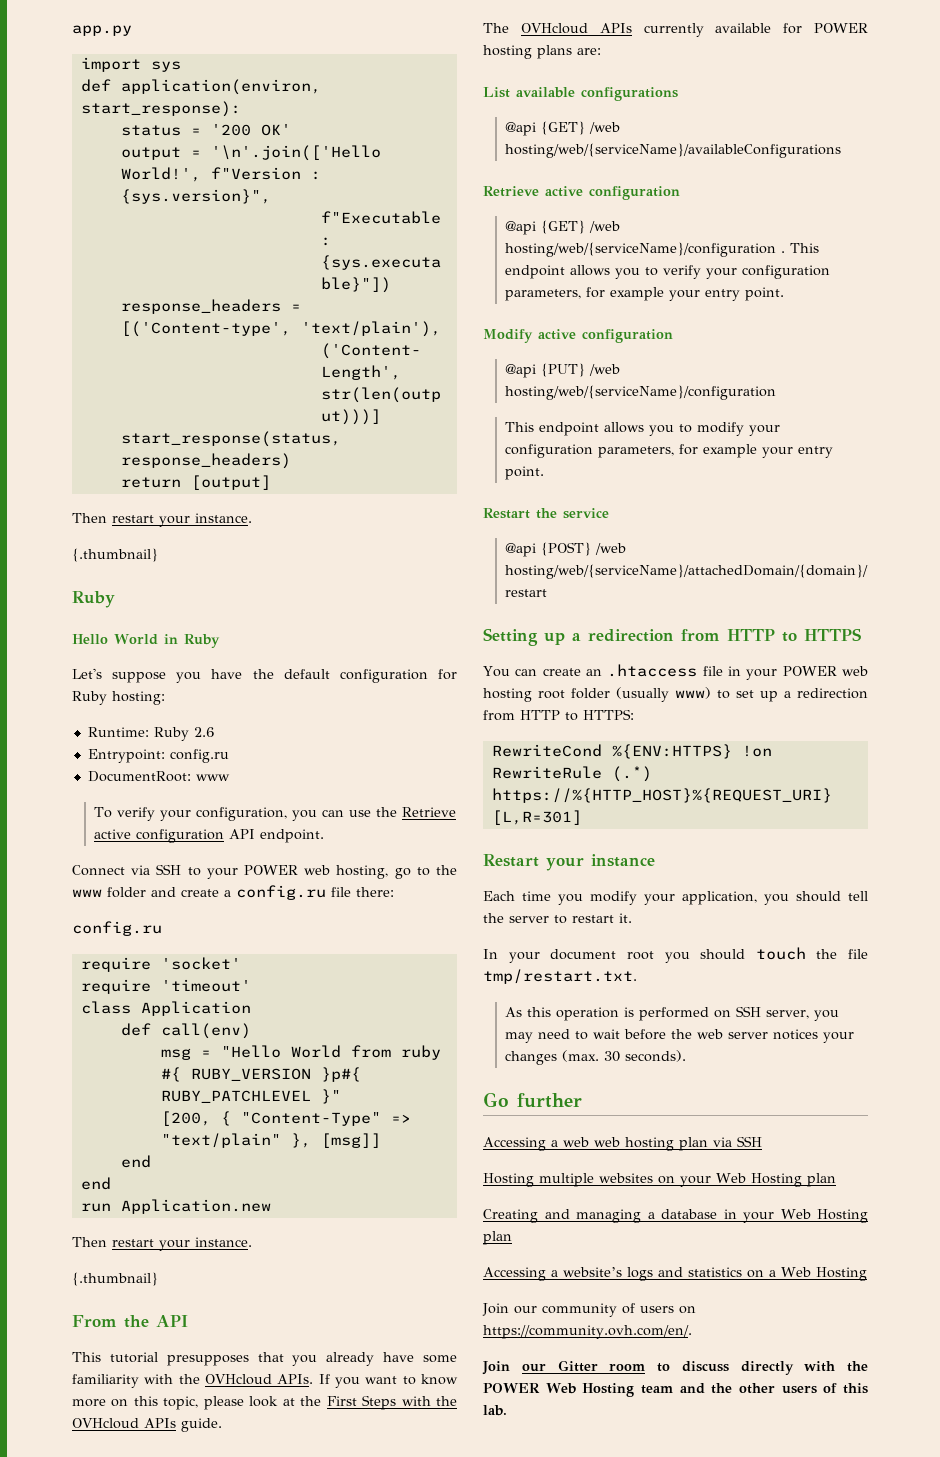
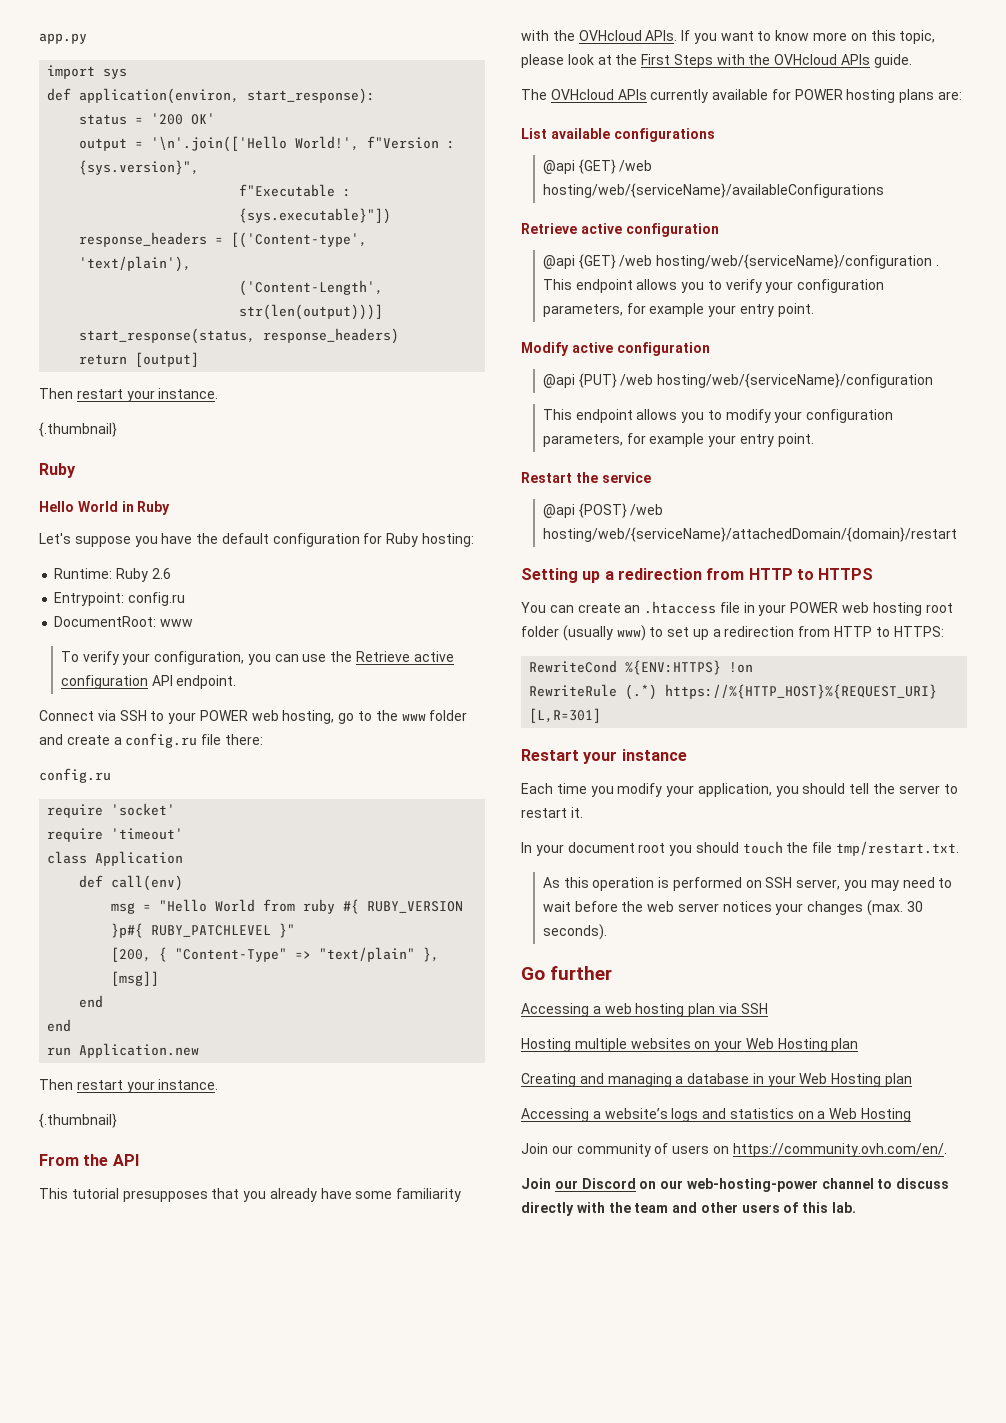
[594,1137,620,1147] web -> (632, 1008) none
[557,1360,646,1372] Gitter room -> [581,1178,874,1192] Discord on our web-hosting-power channel
[483,1383,635,1397] POWER Web Hosting -> (631, 1207) none
[711,1383,733,1394] the -> (698, 1207) none

